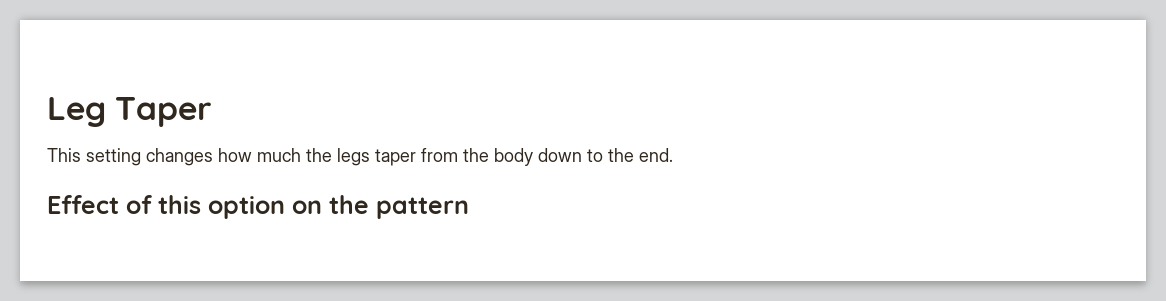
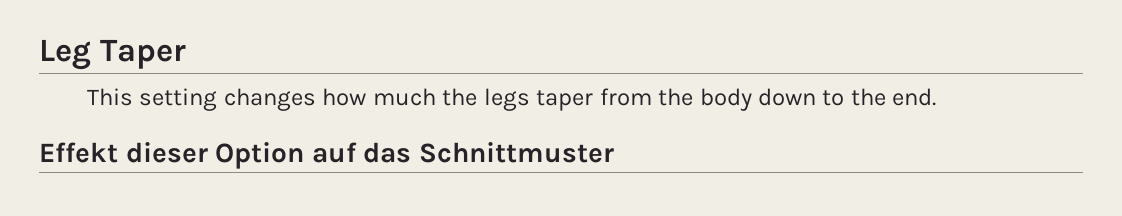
[47,195,469,219] Effect of this option on the pattern -> [39,142,614,169] Effekt dieser Option auf das Schnittmuster

